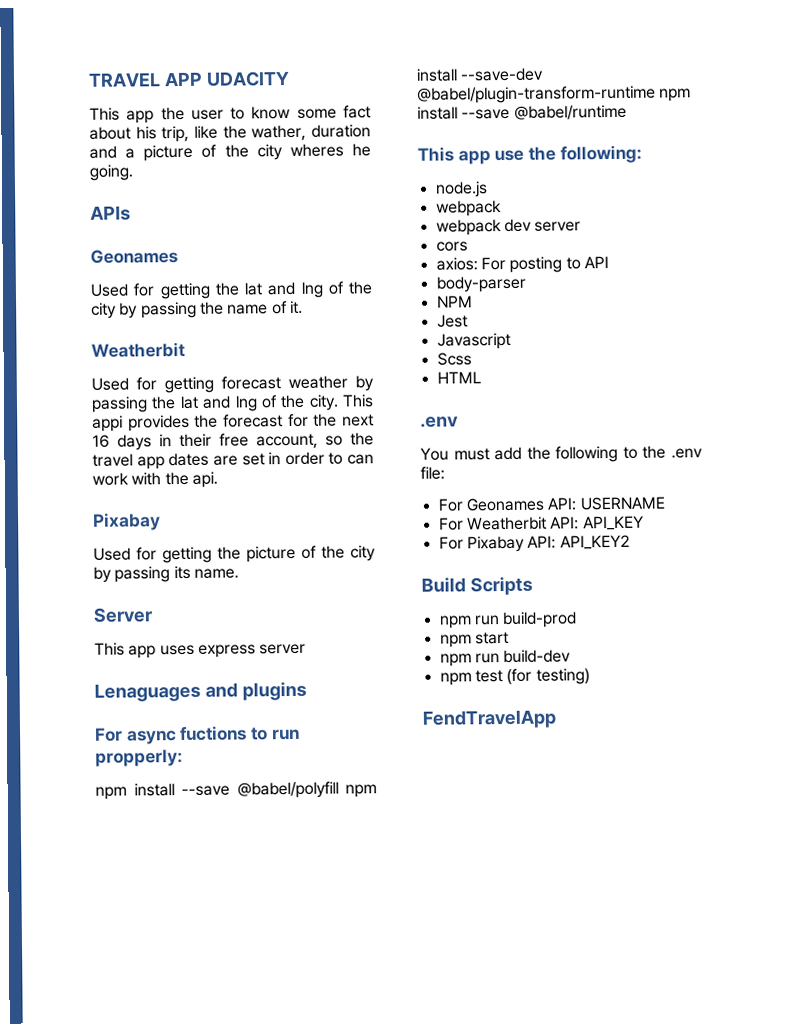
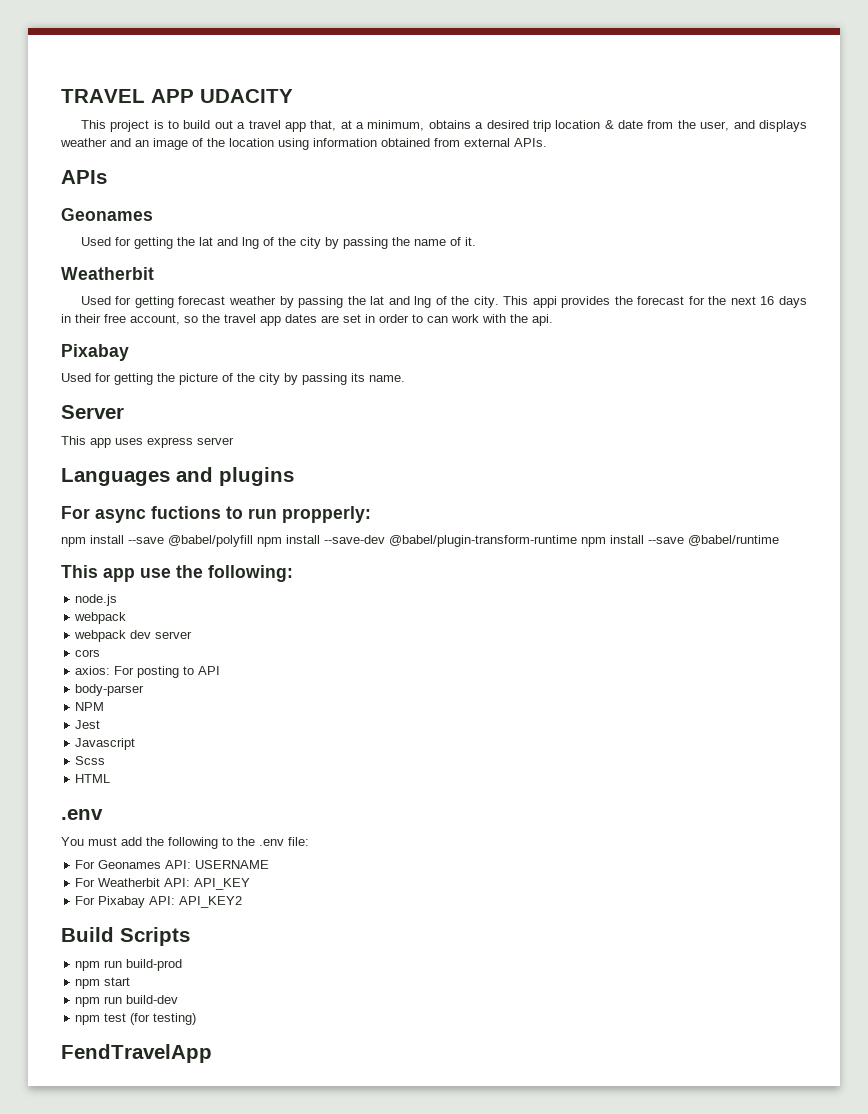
[126,105,371,124] [89,124,371,143] [89,143,371,162] [89,164,133,181] app the user to know some fact about his trip, like the wather, duration and a picture of the city wheres he going. -> [110,120,807,132] [60,138,547,150] project is to build out a travel app that, at a minimum, obtains a desired trip location & date from the user, and displays weather and an image of the location using information obtained from external APIs.
[94,682,201,702] Lenaguages -> [61,468,170,486] Languages

